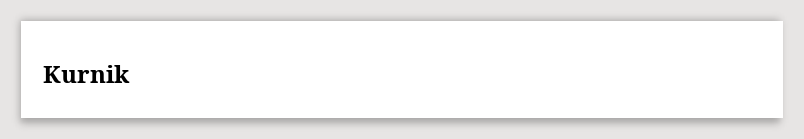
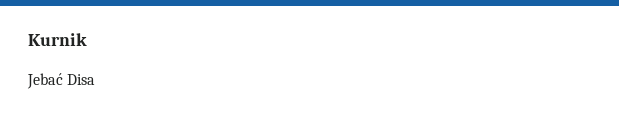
(130, 74) none -> [27,73,96,89] // Jebać Disa

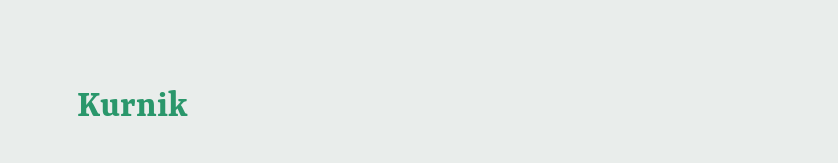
[27,73,96,89] // Jebać Disa -> (188, 103) none

